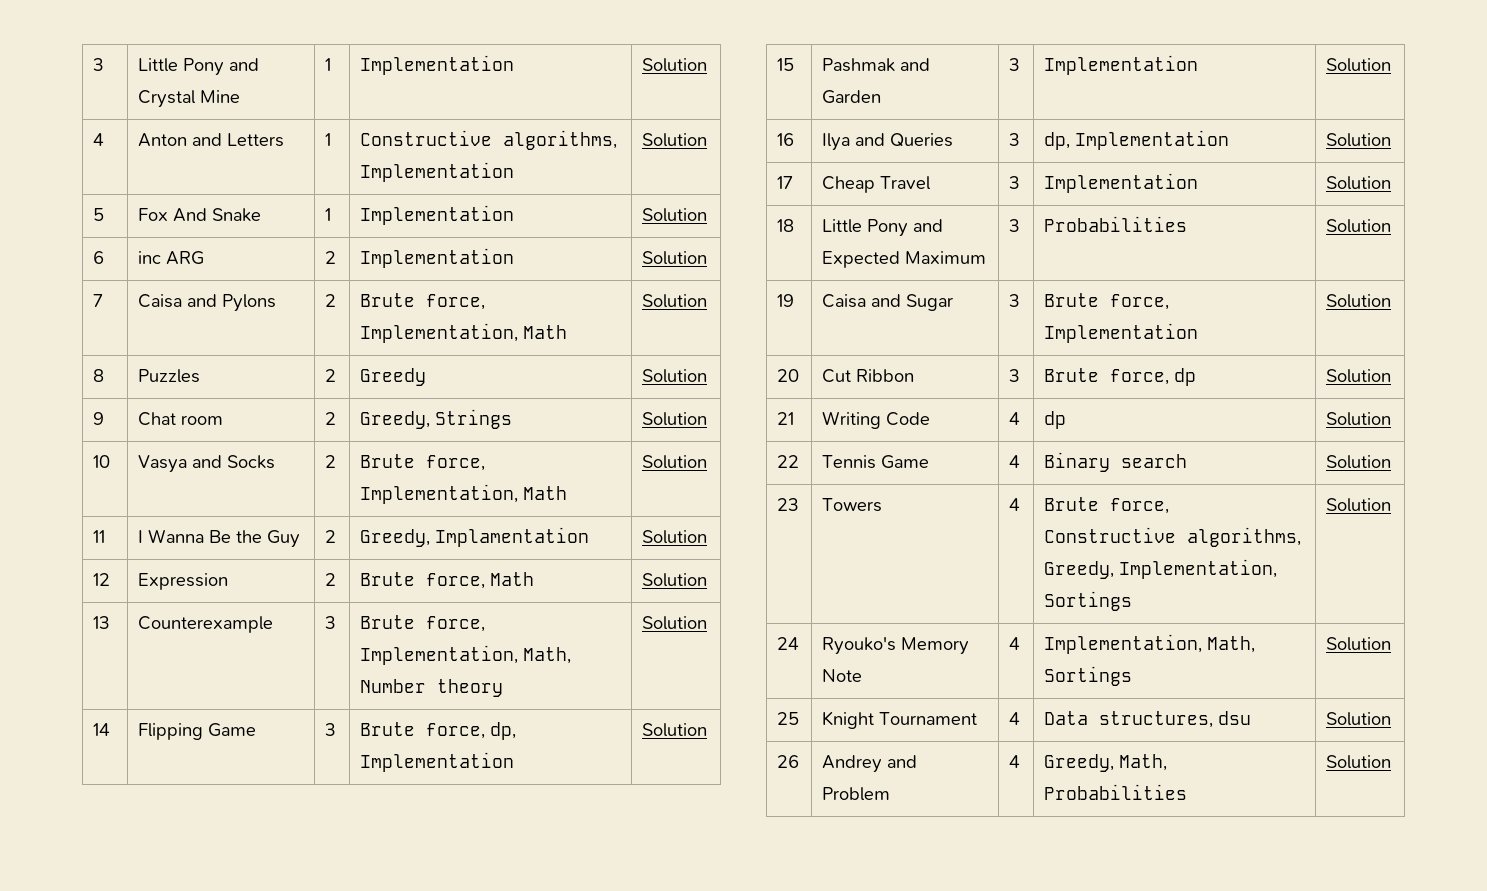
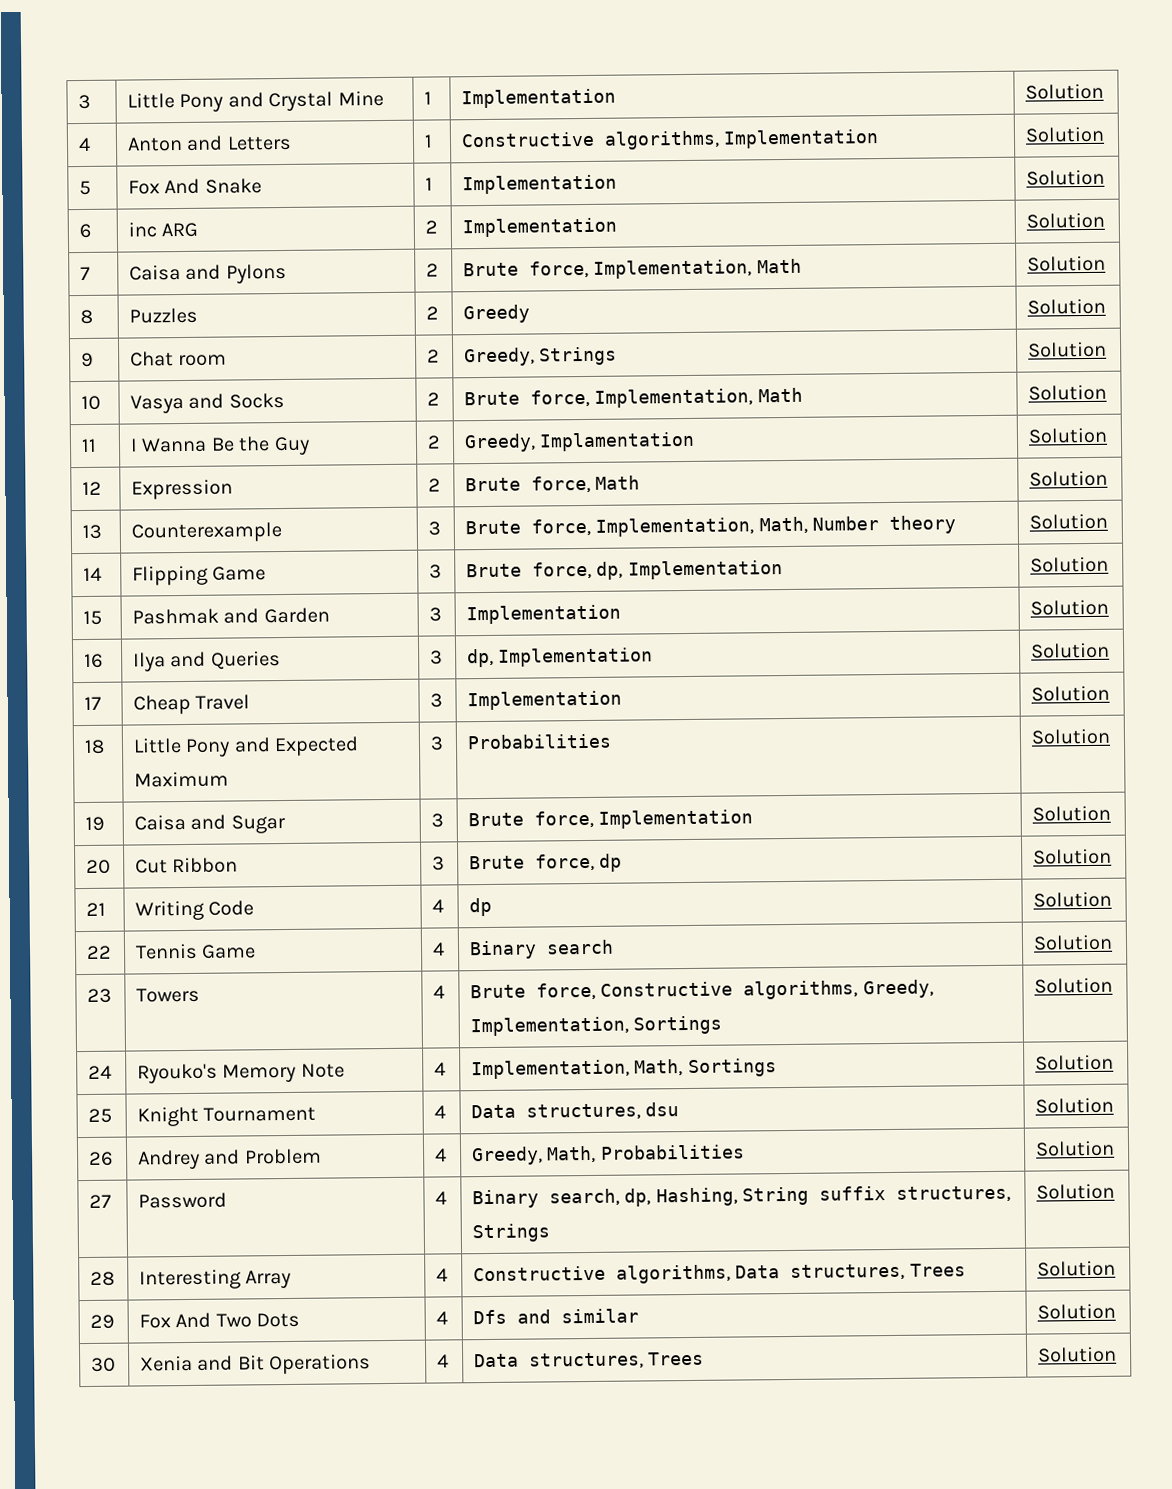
(1392, 762) none -> [89,1194,113,1208] [138,1192,228,1209] [435,1191,448,1205] [472,1185,1012,1209] [472,1223,551,1243] [1036,1183,1116,1200] [90,1271,116,1286] [139,1269,292,1290] [436,1268,449,1282] [473,1263,966,1284] [1037,1260,1117,1277] [90,1314,116,1329] [139,1312,301,1329] [436,1311,449,1325] [473,1308,640,1325] [1037,1303,1117,1320] [91,1357,117,1372] [140,1354,372,1375] [437,1354,450,1368] [474,1351,705,1370] [1038,1346,1118,1363] // 27 | Password | 4 | Binary search, dp, Hashing, String suffix structures, Strings | Solution // 28 | Interesting Array | 4 | Constructive algorithms, Data structures, Trees | Solution // 29 | Fox And Two Dots | 4 | Dfs and similar | Solution // 30 | Xenia and Bit Operations | 4 | Data structures, Trees | Solution

